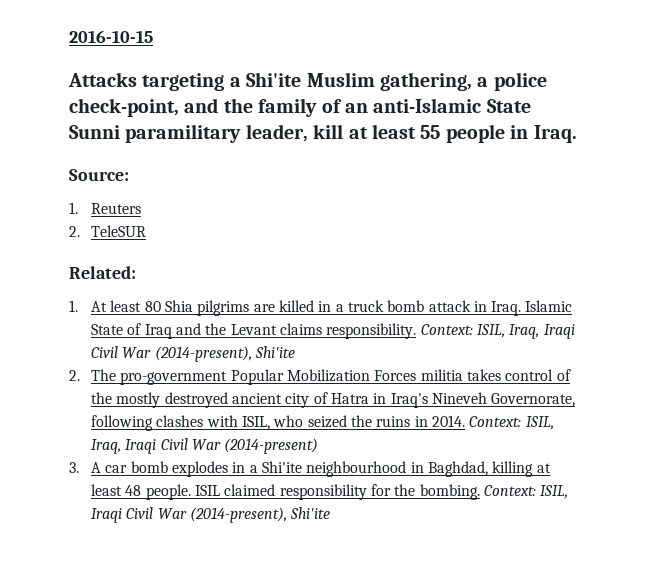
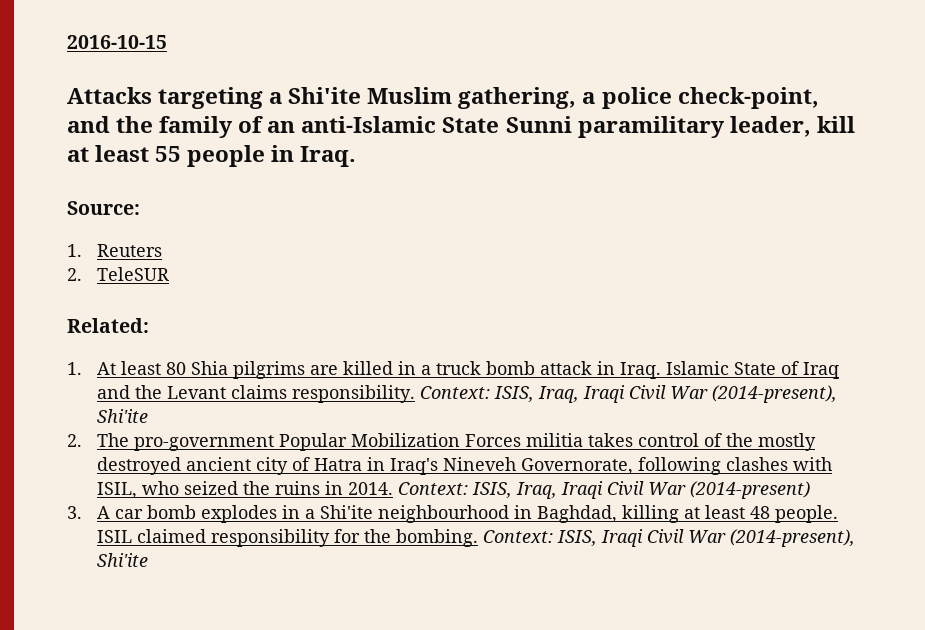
[476,324,505,338] ISIL, -> [494,386,535,402] ISIS,
[525,416,554,430] ISIL, -> [472,482,513,498] ISIS,
[540,485,569,499] ISIL, -> [557,530,598,546] ISIS,

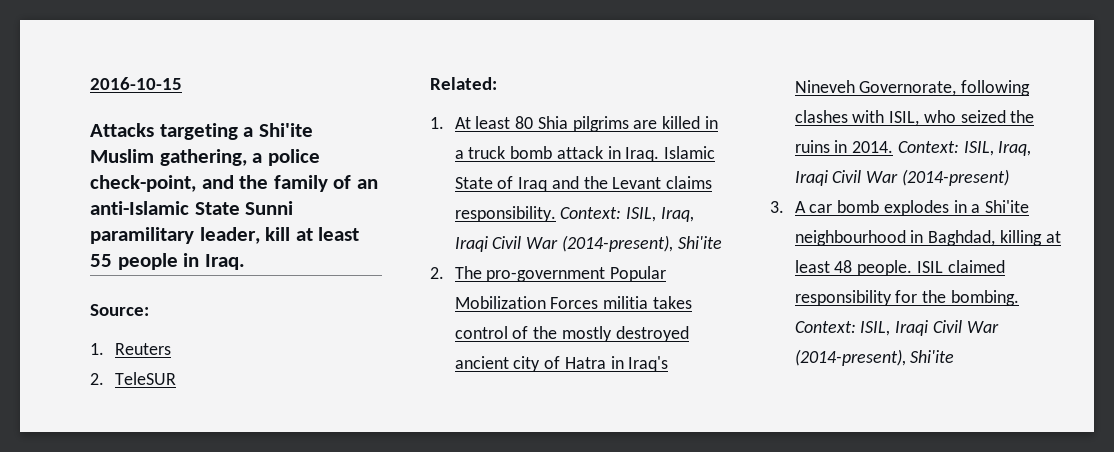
[494,386,535,402] ISIS, -> [626,207,657,222] ISIL,
[472,482,513,498] ISIS, -> [963,141,994,156] ISIL,
[557,530,598,546] ISIS, -> [860,321,891,336] ISIL,

